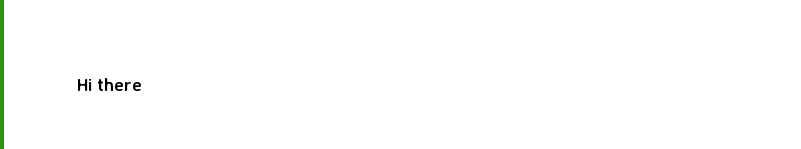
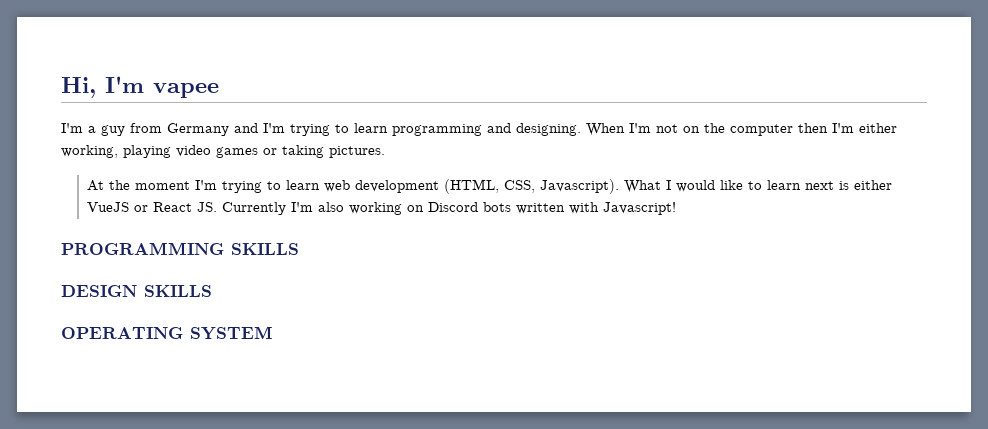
[77,78,142,91] Hi there -> [61,76,219,98] [61,123,897,136] [61,145,385,158] [86,179,892,194] [86,202,676,215] [61,242,299,255] [61,285,212,297] [61,326,273,340] Hi, I'm vapee // I'm a guy from Germany and I'm trying to learn programming and designing. When I'm not on the computer then I'm either working, playing video games or taking pictures. // At the moment I'm trying to learn web development (HTML, CSS, Javascript). What I would like to learn next is either VueJS or React JS. Currently I'm also working on Discord bots written with Javascript! // PROGRAMMING SKILLS // DESIGN SKILLS // OPERATING SYSTEM

